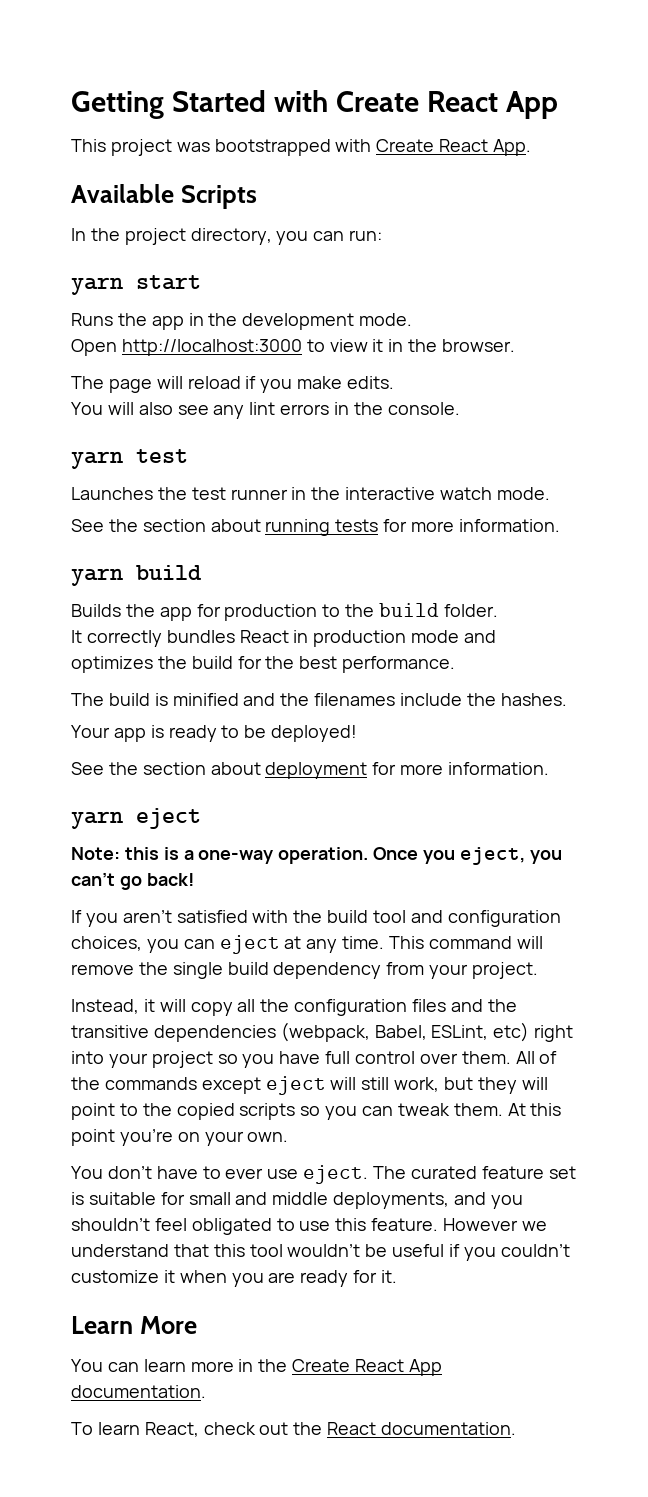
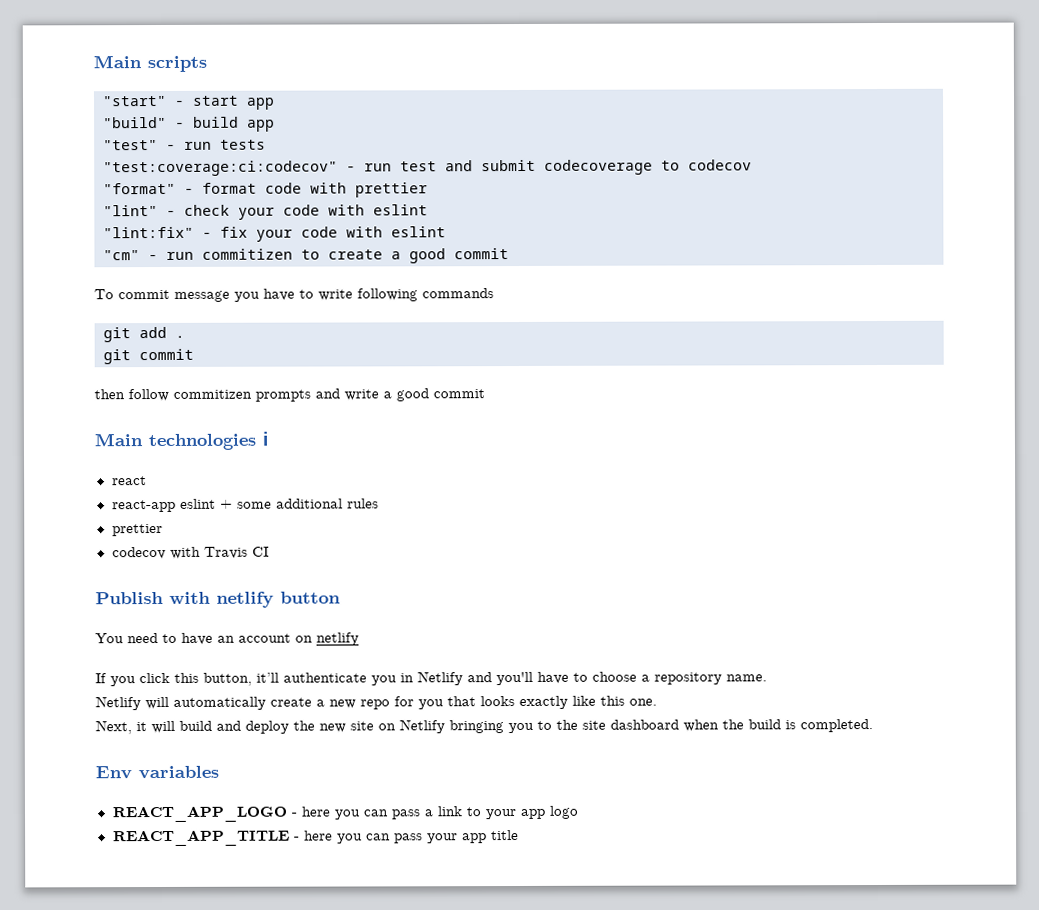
[71,90,558,119] [71,139,532,156] [71,184,257,209] [71,228,383,245] [71,275,201,295] [71,313,413,330] [71,339,516,356] [71,376,395,393] [71,402,460,419] [71,449,188,469] [71,487,550,500] [71,519,560,536] [71,565,202,586] [71,603,498,621] [71,630,497,647] [71,656,456,673] [71,693,567,706] [71,725,358,742] [71,762,550,779] [71,808,201,829] [71,847,562,865] [71,872,194,890] [71,910,561,927] [71,935,543,954] [71,962,539,979] [71,999,517,1016] [71,1022,574,1042] [71,1051,558,1068] [71,1076,548,1095] [71,1103,562,1120] [71,1129,289,1146] [71,1165,576,1184] [71,1192,523,1209] [71,1218,547,1235] [71,1244,570,1261] [71,1270,398,1287] [71,1316,197,1334] [71,1359,442,1376] [71,1385,206,1398] [71,1422,517,1437] Getting Started with Create React App // This project was bootstrapped with Create React App. // Available Scripts // In the project directory, you can run: // yarn start // Runs the app in the development mode. // Open http://localhost:3000 to view it in the browser. // The page will reload if you make edits. // You will also see any lint errors in the console. // yarn test // Launches the test runner in the interactive watch mode. // See the section about running tests for more information. // yarn build // Builds the app for production to the build folder. // It correctly bundles React in production mode and optimizes the build for the best performance. // The build is minified and the filenames include the hashes. // Your app is ready to be deployed! // See the section about deployment for more information. // yarn eject // Note: this is a one-way operation. Once you eject, you can’t go back! // If you aren’t satisfied with the build tool and configuration choices, you can eject at any time. This command will remove the single build dependency from your project. // Instead, it will copy all the configuration files and the transitive dependencies (webpack, Babel, ESLint, etc) right into your project so you have full control over them. All of the commands except eject will still work, but they will point to the copied scripts so you can tweak them. At this point you’re on your own. // You don’t have to ever use eject. The curated feature set is suitable for small and middle deployments, and you shouldn’t feel obligated to use this feature. However we understand that this tool wouldn’t be useful if you couldn’t customize it when you are ready for it. // Learn More // You can learn more in the Create React App documentation. // To learn React, check out the React documentation. -> [93,55,207,73] [102,95,275,110] [103,116,275,132] [103,139,266,151] [103,159,752,177] [103,182,428,198] [103,204,428,220] [103,226,446,242] [103,248,509,264] [94,288,494,302] [103,326,185,343] [103,348,194,365] [94,388,485,402] [94,431,268,451] [111,476,147,486] [111,498,379,513] [111,523,163,537] [111,546,269,560] [95,591,341,608] [95,632,359,646] [95,671,767,687] [95,695,657,711] [95,719,873,735] [95,765,219,780] [111,805,579,823] [112,829,519,847] Main scripts // "start" - start app // "build" - build app // "test" - run tests // "test:coverage:ci:codecov" - run test and submit codecoverage to codecov // "format" - format code with prettier // "lint" - check your code with eslint // "lint:fix" - fix your code with eslint // "cm" - run commitizen to create a good commit // To commit message you have to write following commands // git add . // git commit // then follow commitizen prompts and write a good commit // Main technologies ℹ // react // react-app eslint + some additional rules // prettier // codecov with Travis CI // Publish with netlify button // You need to have an account on netlify // If you click this button, it’ll authenticate you in Netlify and you'll have to choose a repository name. // Netlify will automatically create a new repo for you that looks exactly like this one. // Next, it will build and deploy the new site on Netlify bringing you to the site dashboard when the build is completed. // Env variables // REACT_APP_LOGO - here you can pass a link to your app logo // REACT_APP_TITLE - here you can pass your app title

